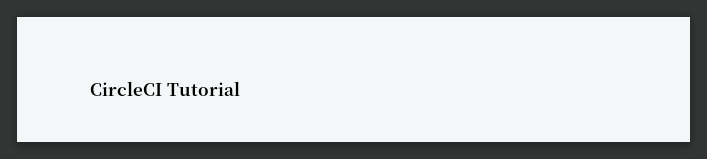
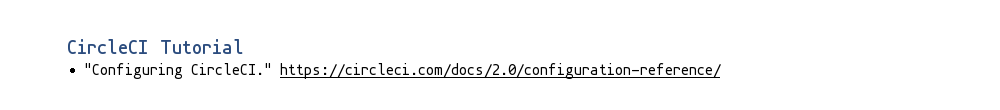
(240, 88) none -> [83,63,721,79] // "Configuring CircleCI." https://circleci.com/docs/2.0/configuration-reference/

